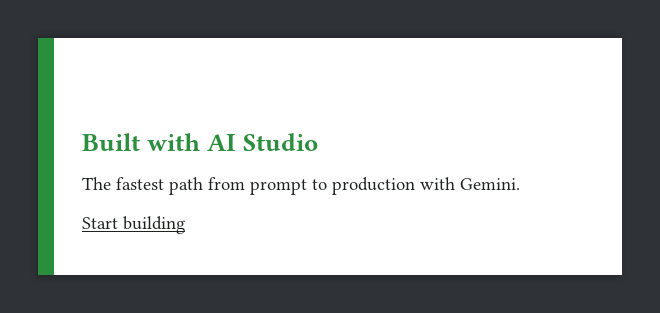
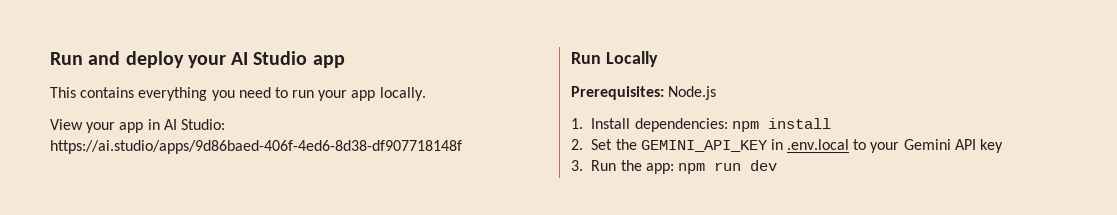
[82,133,319,151] [82,177,520,195] [82,216,185,234] Built with AI Studio // The fastest path from prompt to production with Gemini. // Start building -> [50,51,345,68] [50,87,426,101] [50,119,225,133] [50,140,462,154] [571,51,658,67] [571,86,717,100] [571,118,831,132] [571,139,1004,153] [571,160,777,174] Run and deploy your AI Studio app // This contains everything you need to run your app locally. // View your app in AI Studio: https://ai.studio/apps/9d86baed-406f-4ed6-8d38-df907718148f // Run Locally // Prerequisites: Node.js // 1. Install dependencies: npm install // 2. Set the GEMINI_API_KEY in .env.local to your Gemini API key // 3. Run the app: npm run dev

